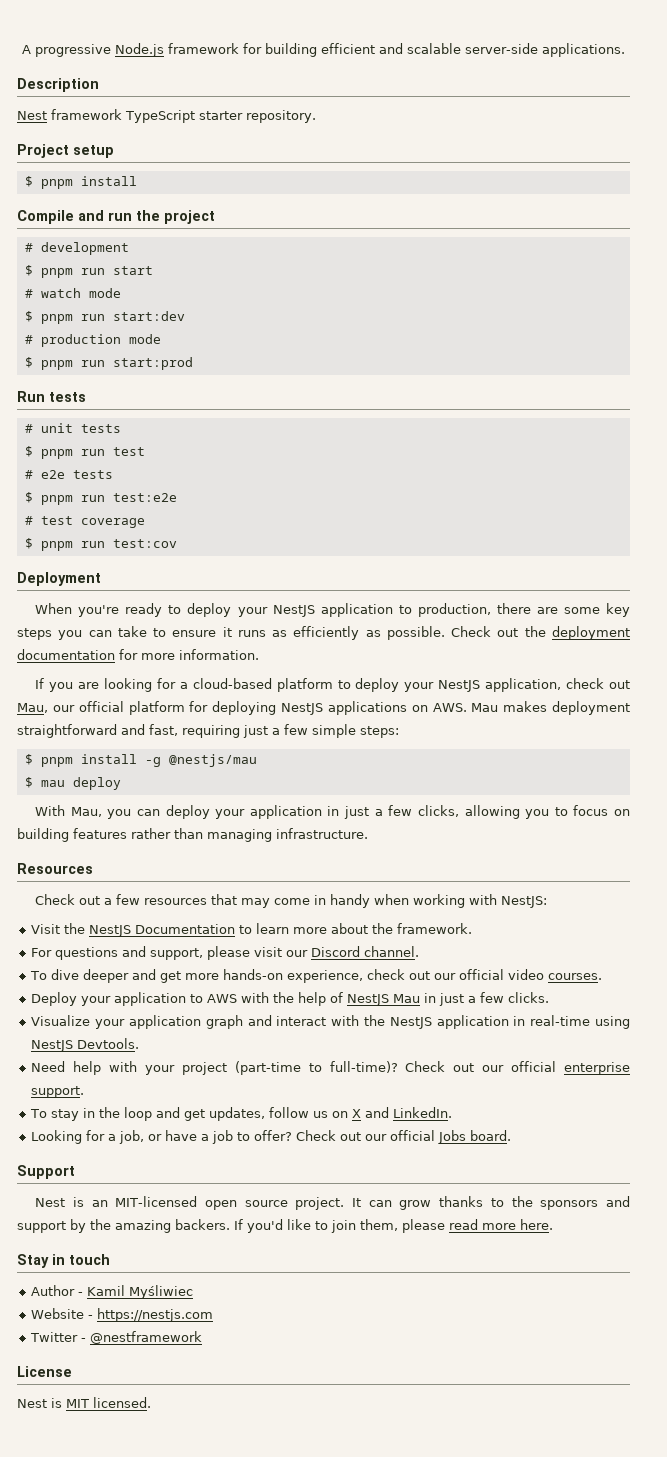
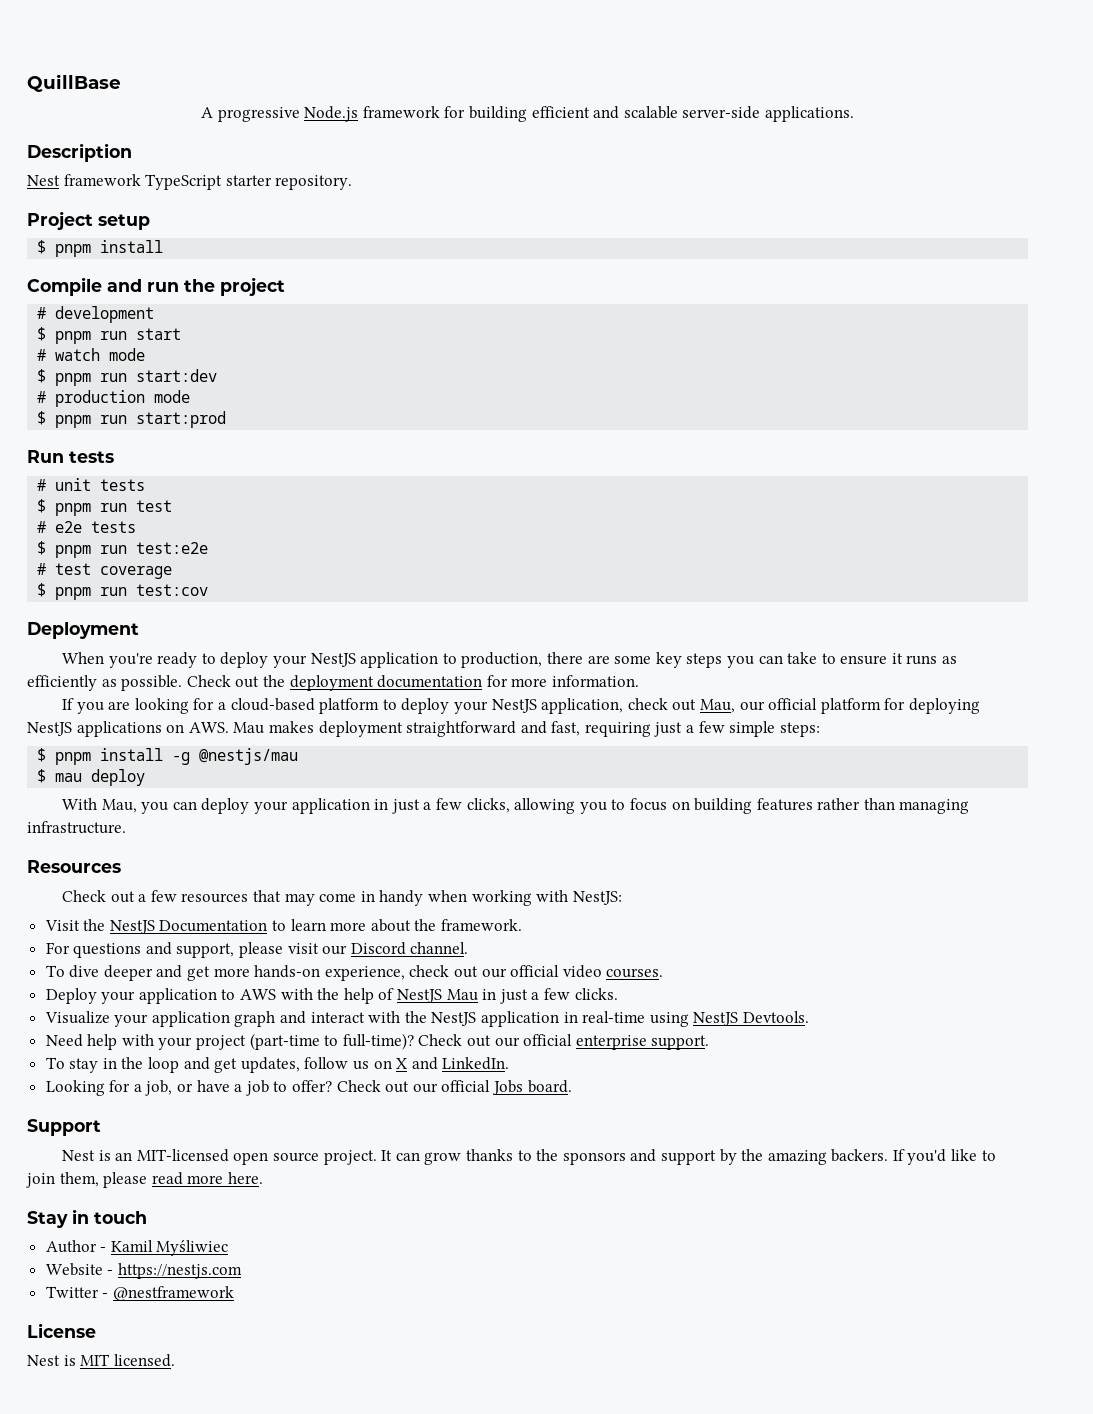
(22, 49) none -> [27,74,121,92] QuillBase //

